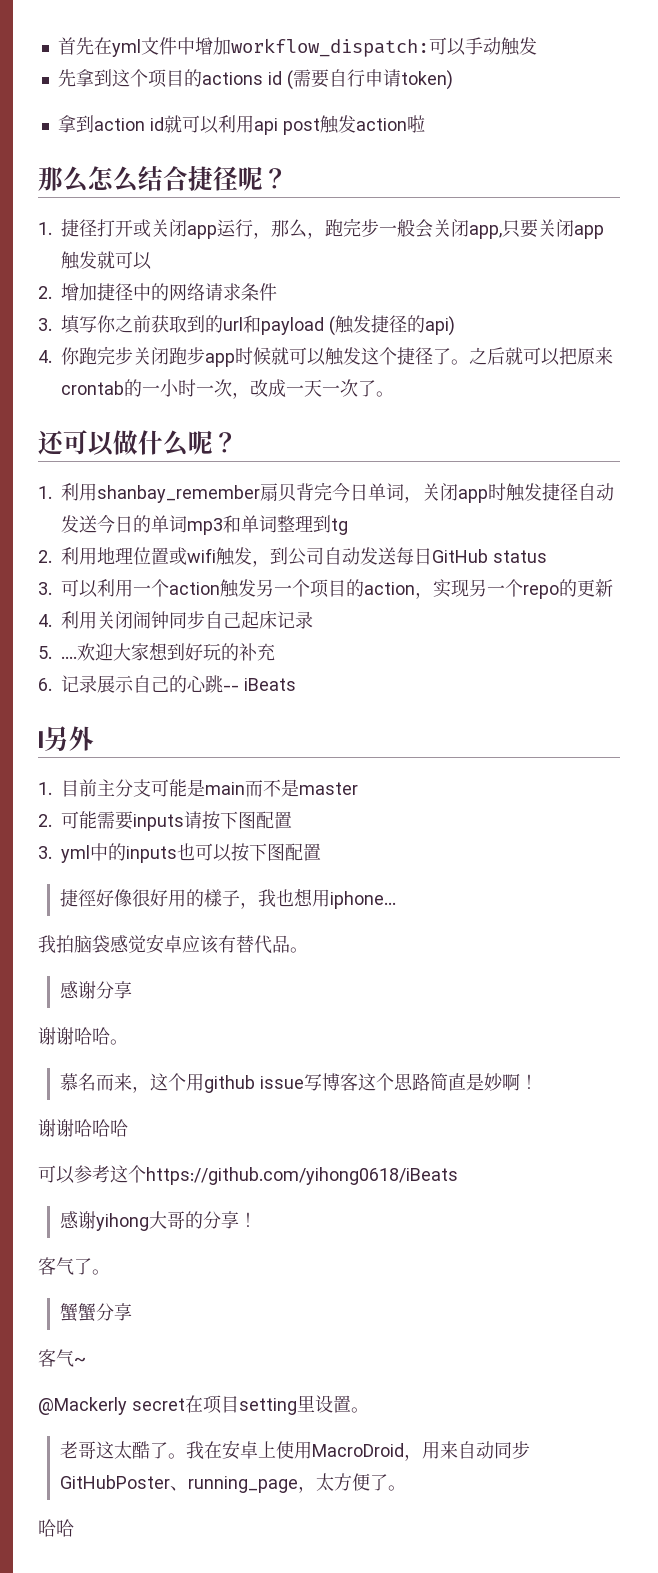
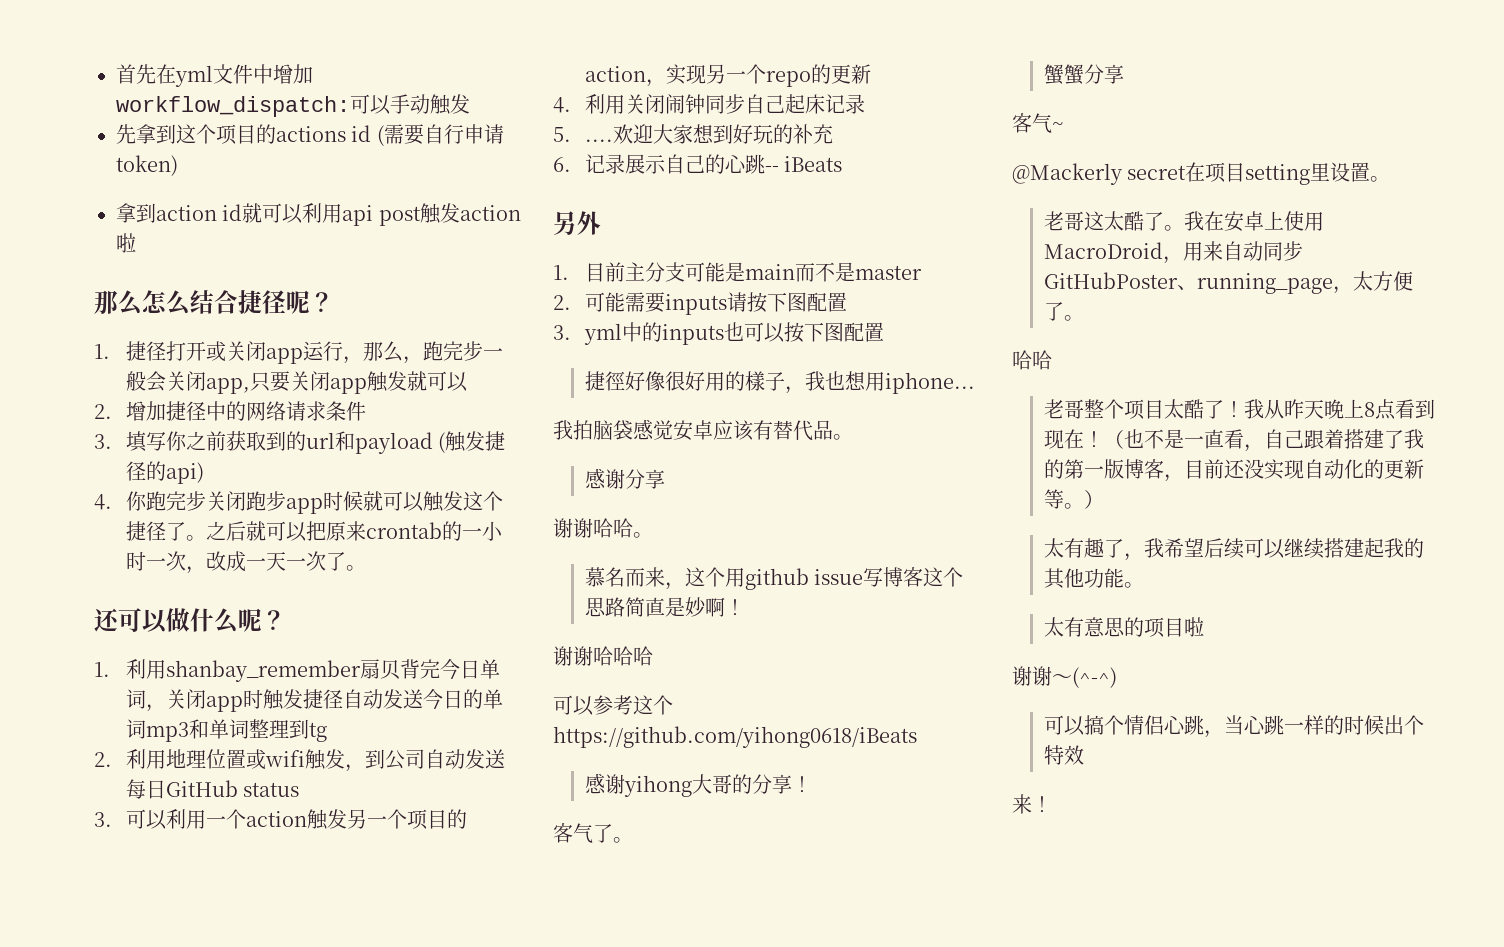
[38,731,44,748] l -> (843, 164) none
(74, 1528) none -> [1043,399,1435,420] [1043,429,1424,452] [1043,459,1424,482] [1043,489,1104,509] [1043,538,1424,561] [1043,568,1144,589] [1043,617,1204,638] [1012,666,1117,688] [1043,715,1424,738] [1043,745,1084,765] [1012,794,1052,814] // 老哥整个项目太酷了！我从昨天晚上8点看到现在！（也不是一直看，自己跟着搭建了我的第一版博客，目前还没实现自动化的更新等。） // 太有趣了，我希望后续可以继续搭建起我的其他功能。 // 太有意思的项目啦 // 谢谢～(^-^) // 可以搞个情侣心跳，当心跳一样的时候出个特效 // 来！

